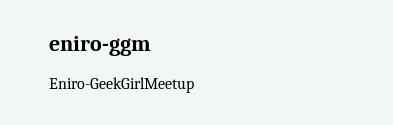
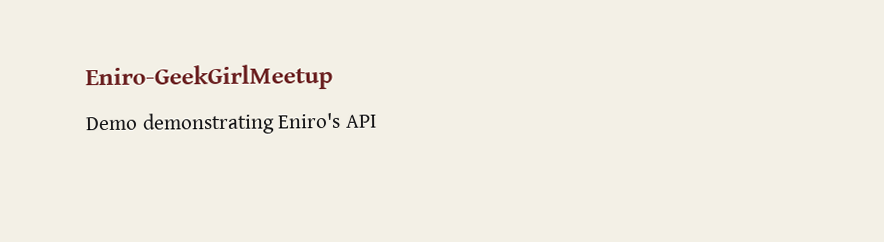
[49,36,151,56] [49,77,194,93] eniro-ggm // Eniro-GeekGirlMeetup -> [85,63,333,92] [85,112,378,135] Eniro-GeekGirlMeetup // Demo demonstrating Eniro's API

